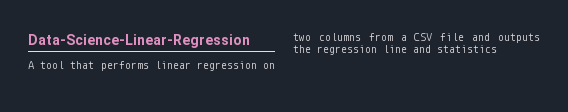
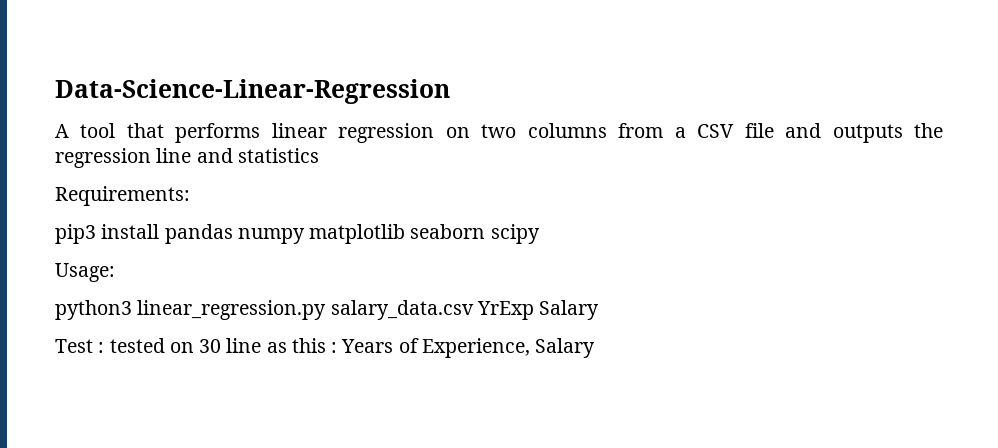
(497, 49) none -> [55,186,190,206] [55,224,540,244] [55,263,115,282] [55,300,600,320] [55,338,596,358] // Requirements: // pip3 install pandas numpy matplotlib seaborn scipy // Usage: // python3 linear_regression.py salary_data.csv YrExp Salary // Test : tested on 30 line as this : Years of Experience, Salary

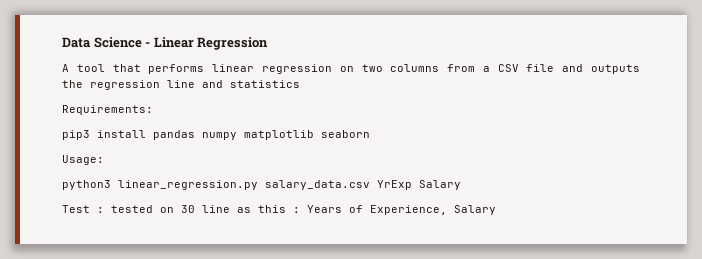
[55,79,450,104] Data-Science-Linear-Regression -> [62,37,269,50] Data Science - Linear Regression
[490,224,540,244] scipy -> (370, 134) none

